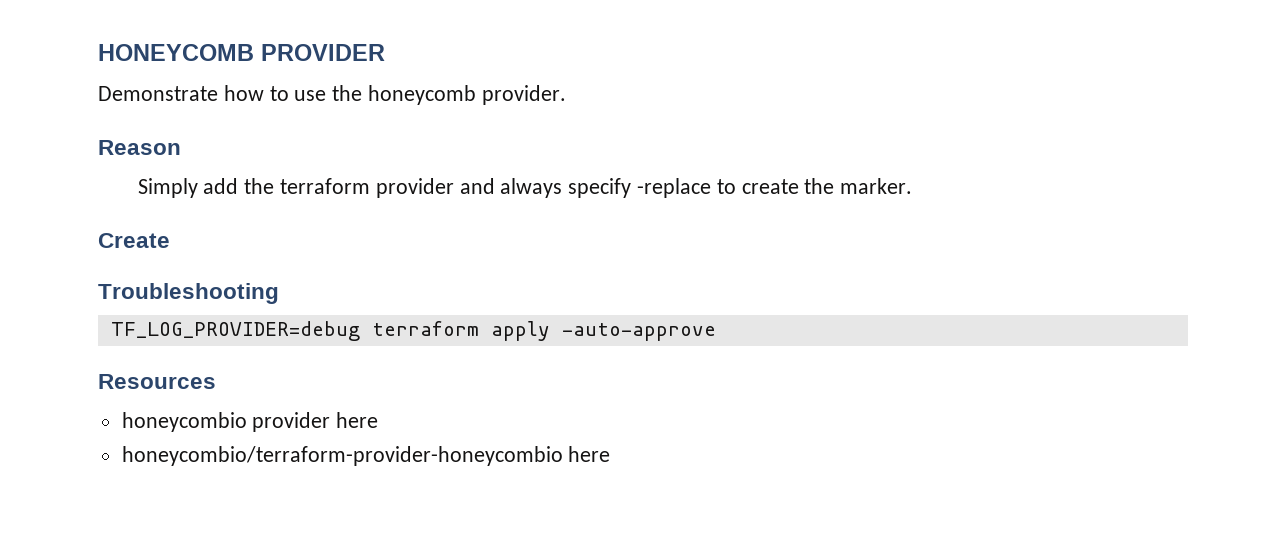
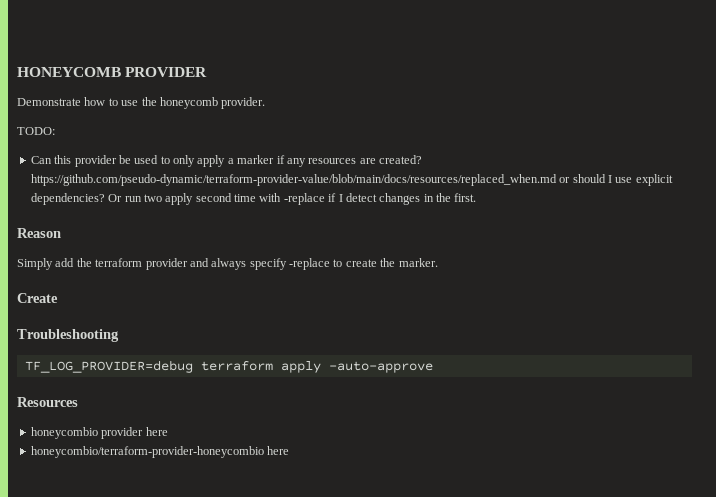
(566, 95) none -> [17,127,55,135] [30,155,422,167] [30,174,673,186] [30,193,477,205] // TODO: // Can this provider be used to only apply a marker if any resources are created? https://github.com/pseudo-dynamic/terraform-provider-value/blob/main/docs/resources/replaced_when.md or should I use explicit dependencies? Or run two apply second time with -replace if I detect changes in the first.

